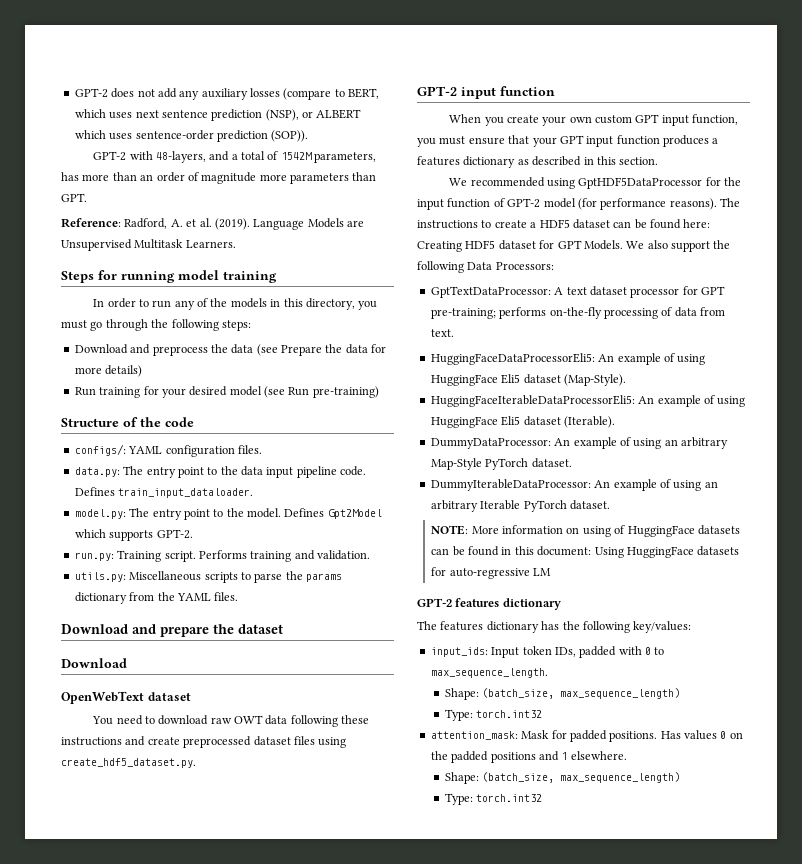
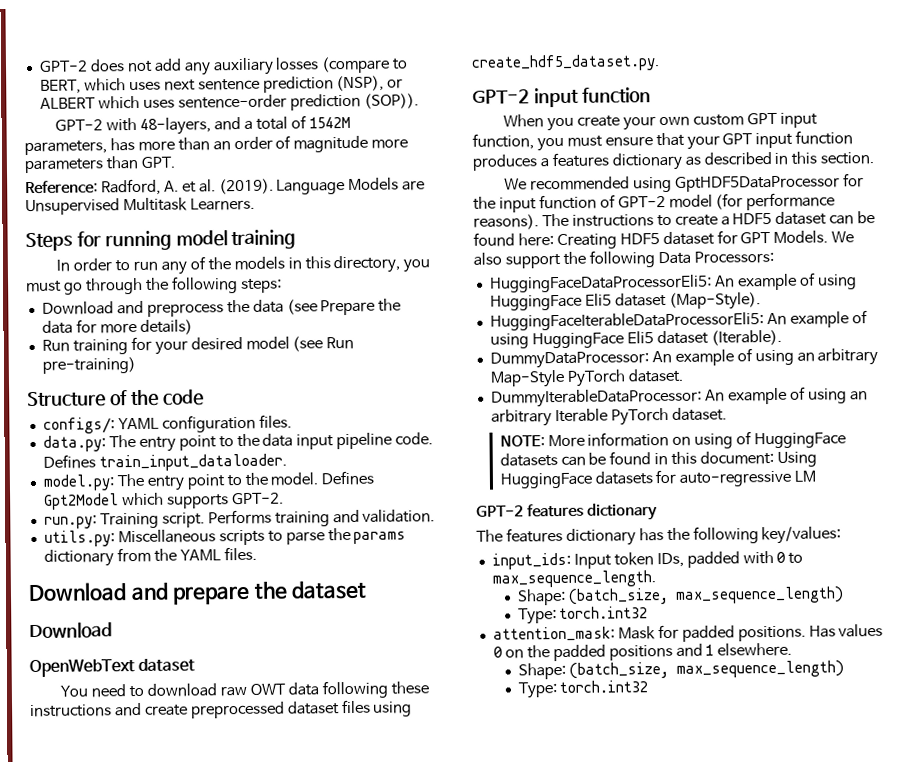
[430,286,725,298] [430,307,725,319] [430,329,454,337] // GptTextDataProcessor: A text dataset processor for GPT pre-training; performs on-the-fly processing of data from text. -> (774, 257) none

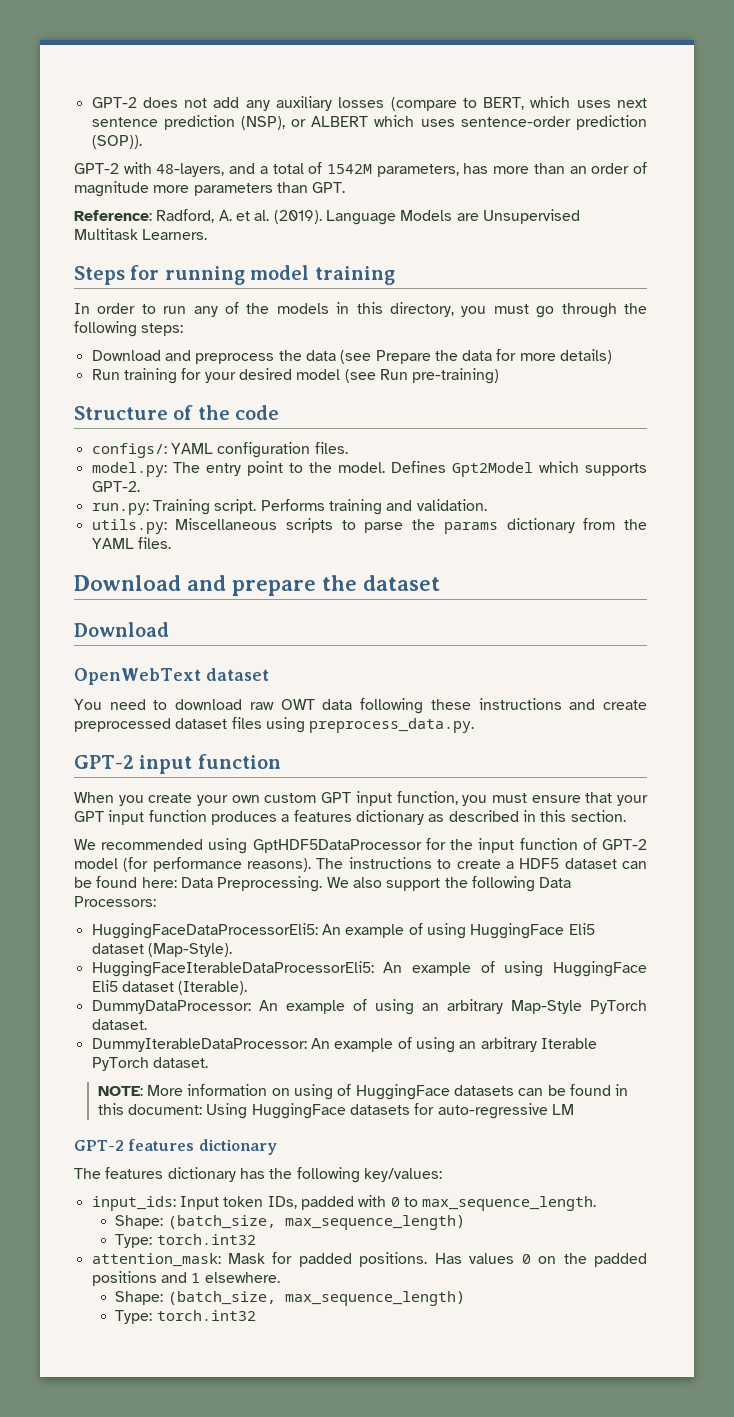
[42,432,434,452] [42,453,287,472] // data.py: The entry point to the data input pipeline code. Defines train_input_dataloader. -> (348, 448) none
[471,54,660,72] create_hdf5_dataset.py. -> [309,718,475,733] preprocess_data.py.
[556,230,829,250] Creating HDF5 dataset for GPT Models. -> [180,876,323,892] Data Preprocessing.

